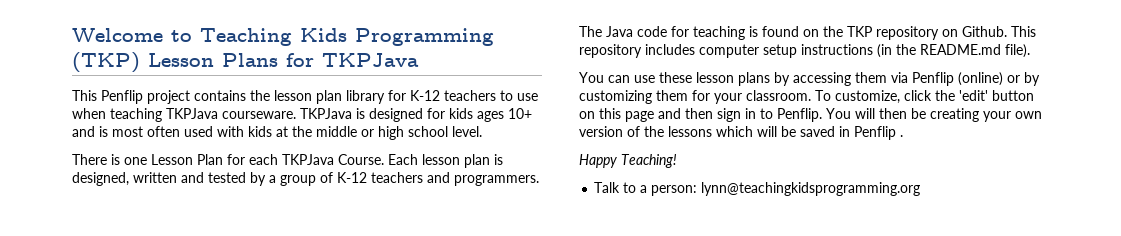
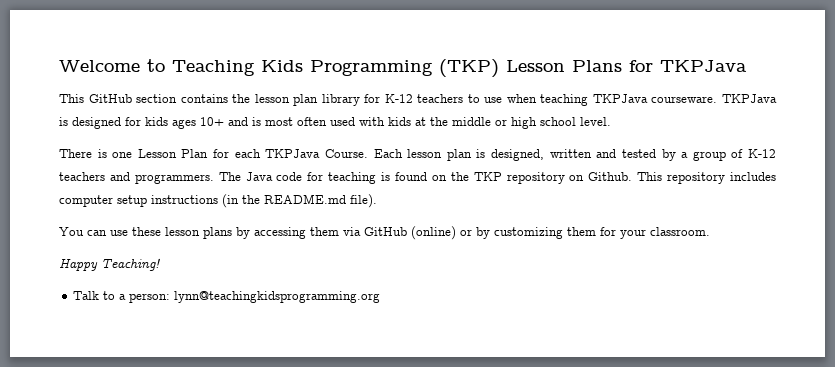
[101,90,190,104] Penflip project -> [88,94,178,103] GitHub section
[912,72,954,86] Penflip -> [364,227,407,236] GitHub
[815,90,1034,104] [579,108,1042,122] [579,126,903,140] To customize, click the 'edit' button on this page and then sign in to Penflip. You will then be creating your own version of the lessons which will be saved in Penflip . -> (710, 231) none

